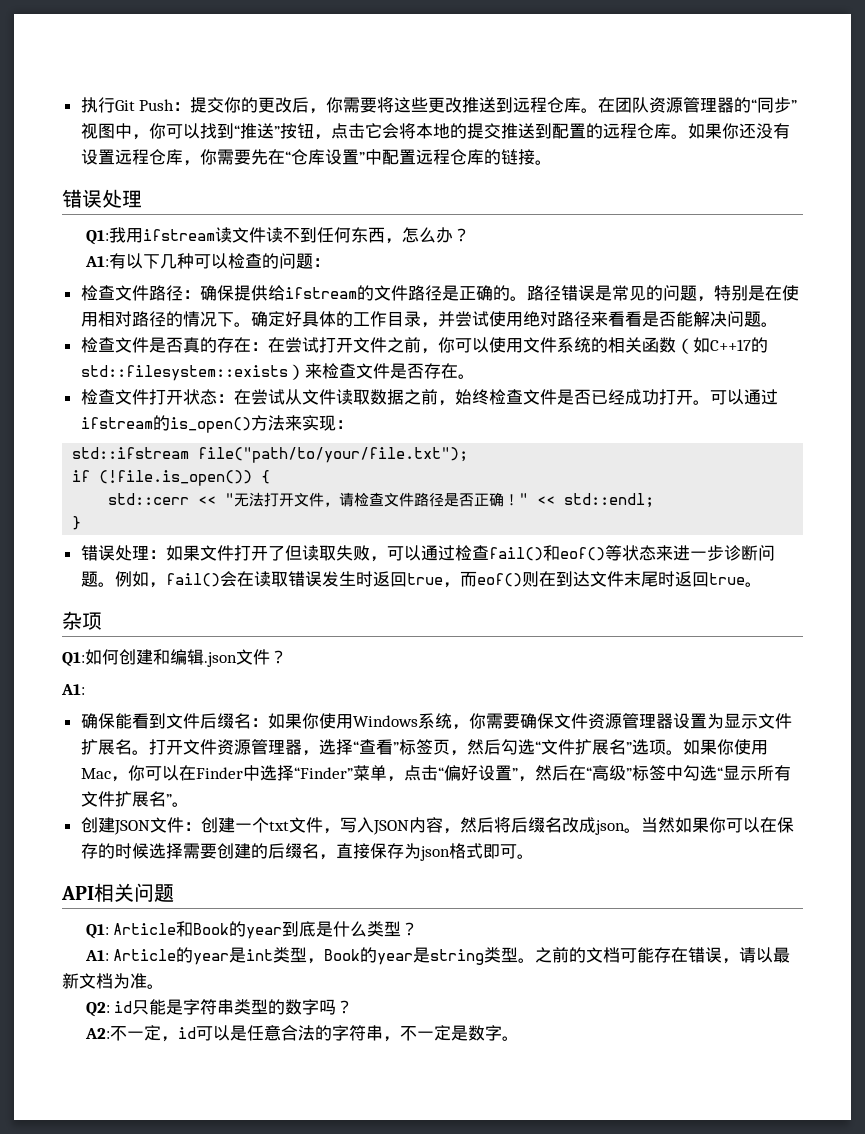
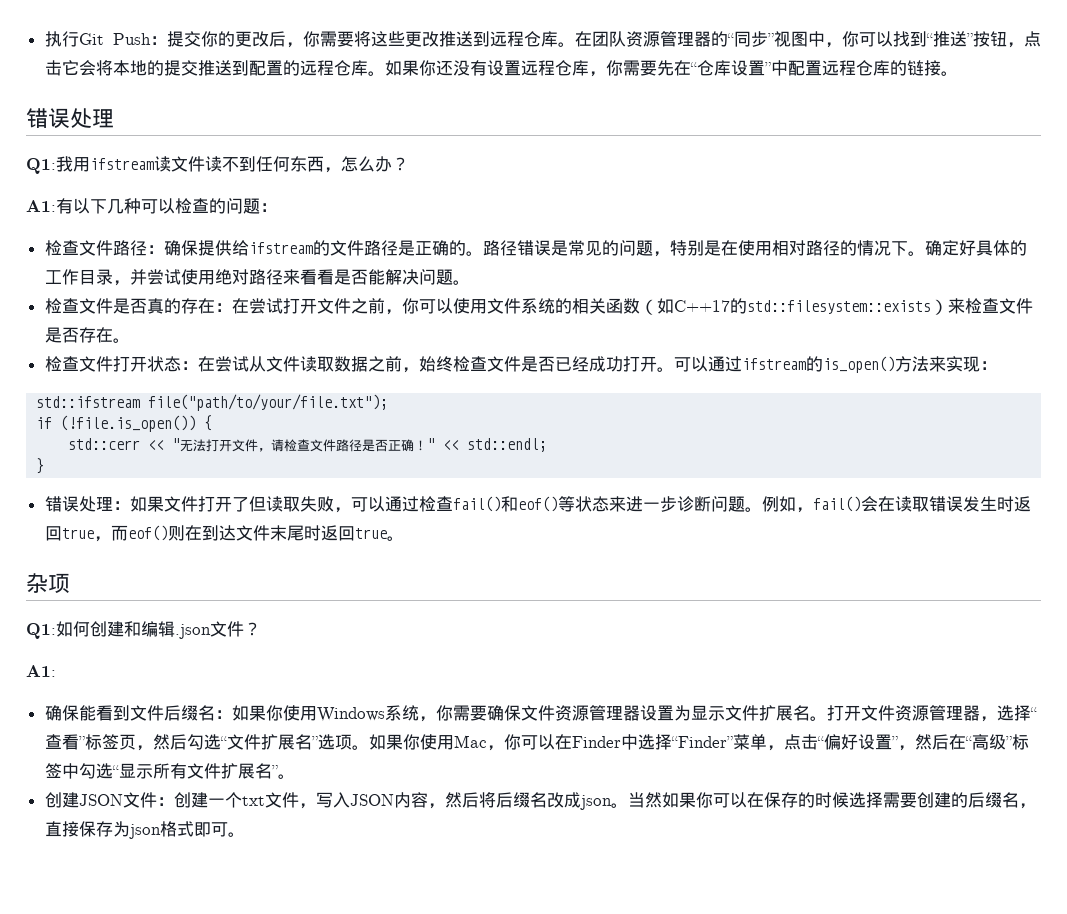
[61,883,174,902] [85,921,419,939] [84,947,791,965] [62,973,164,989] [85,999,354,1017] [84,1025,519,1042] // API相关问题 // Q1: Article和Book的year到底是什么类型？ // A1: Article的year是int类型，Book的year是string类型。之前的文档可能存在错误，请以最新文档为准。 // Q2: id只能是字符串类型的数字吗？ // A2:不一定，id可以是任意合法的字符串，不一定是数字。 -> (245, 834) none

